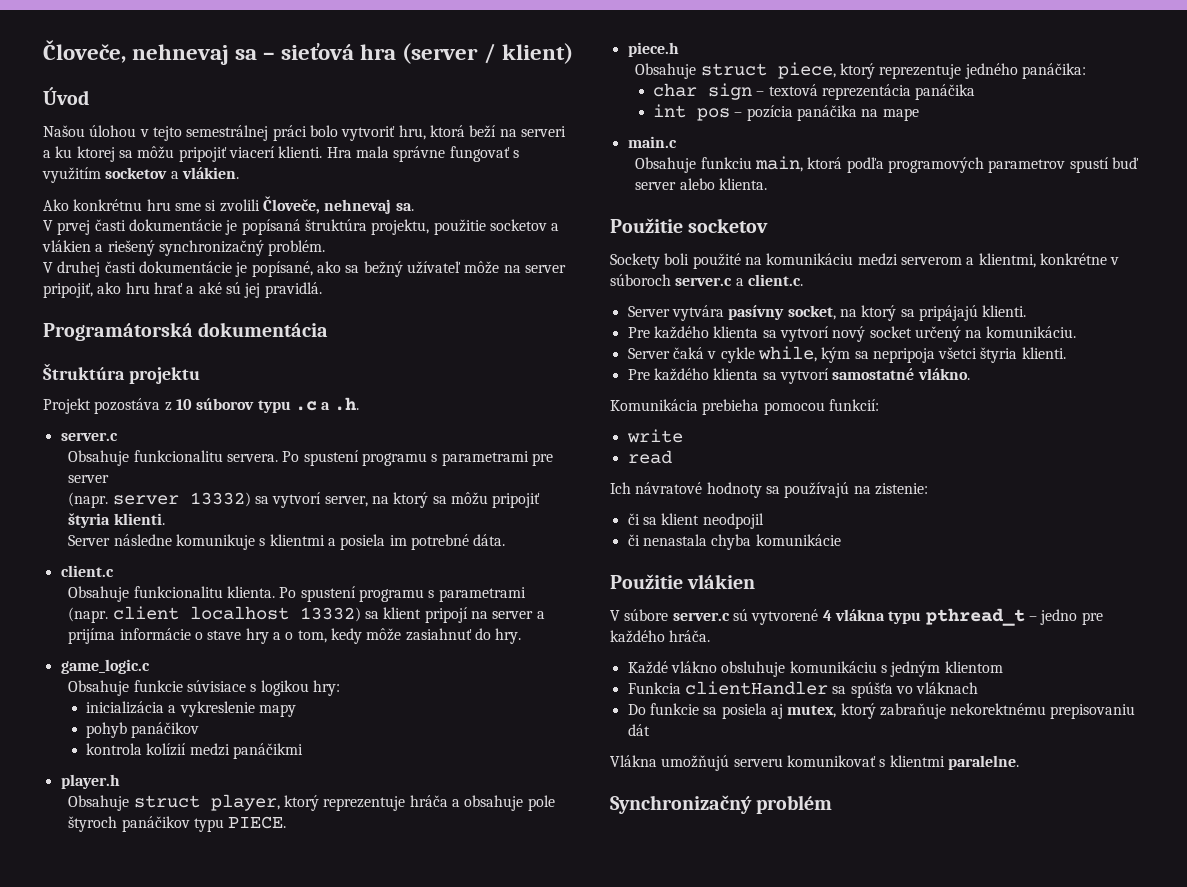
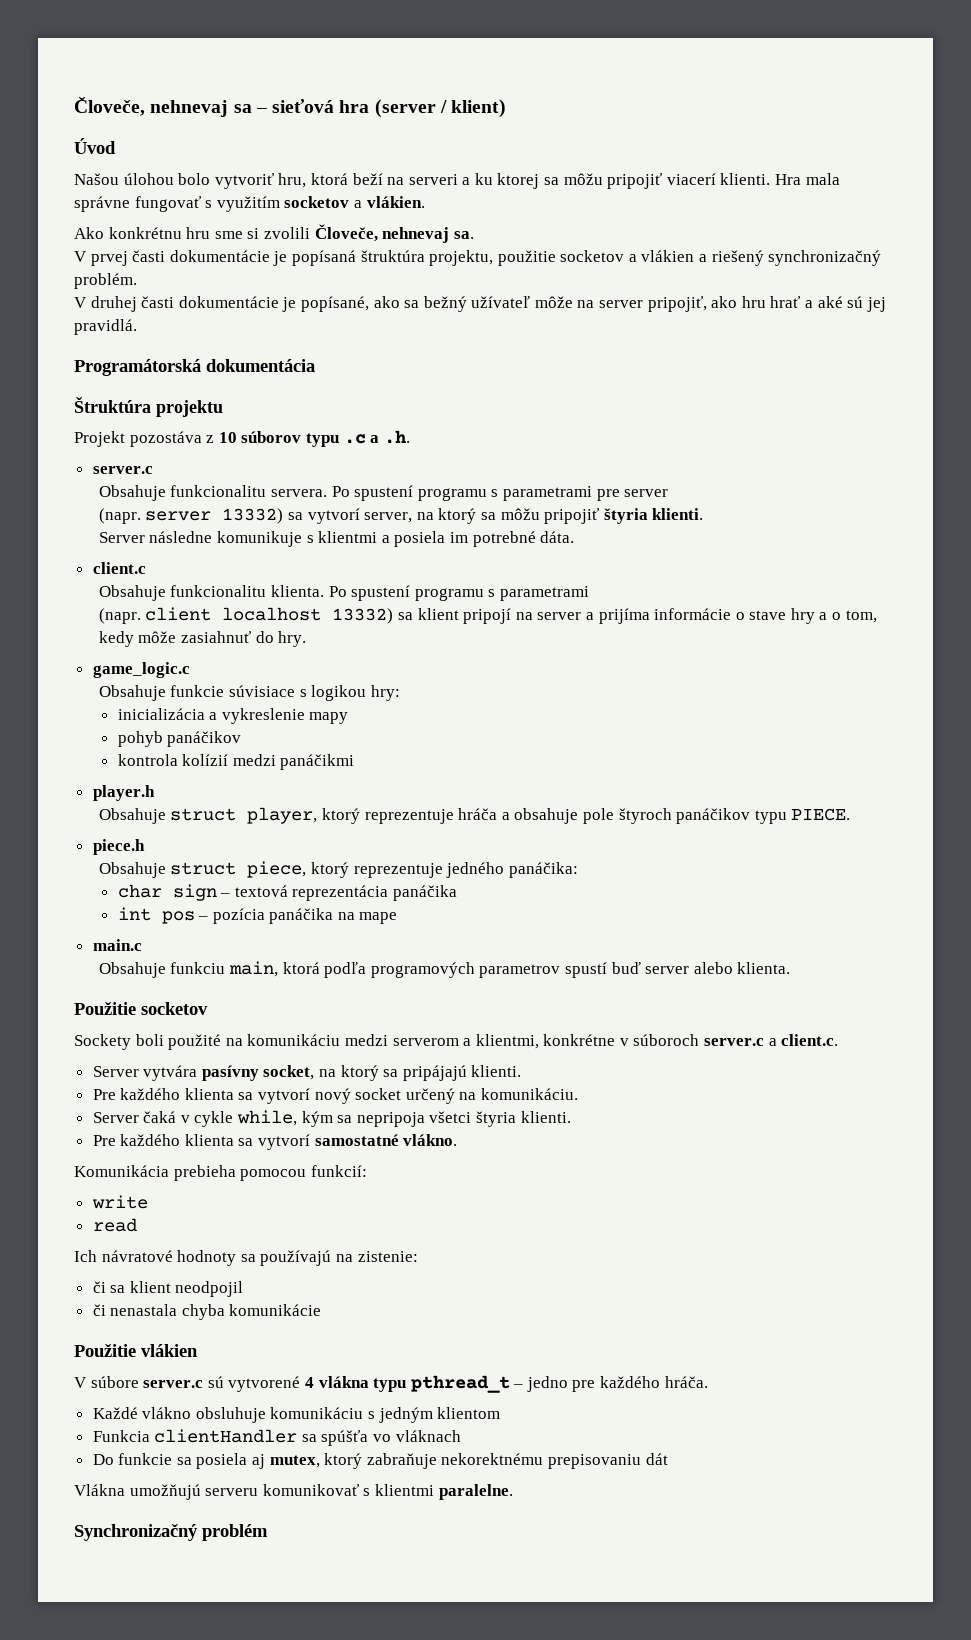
[139,125,307,141] v tejto semestrálnej práci -> (174, 179) none

